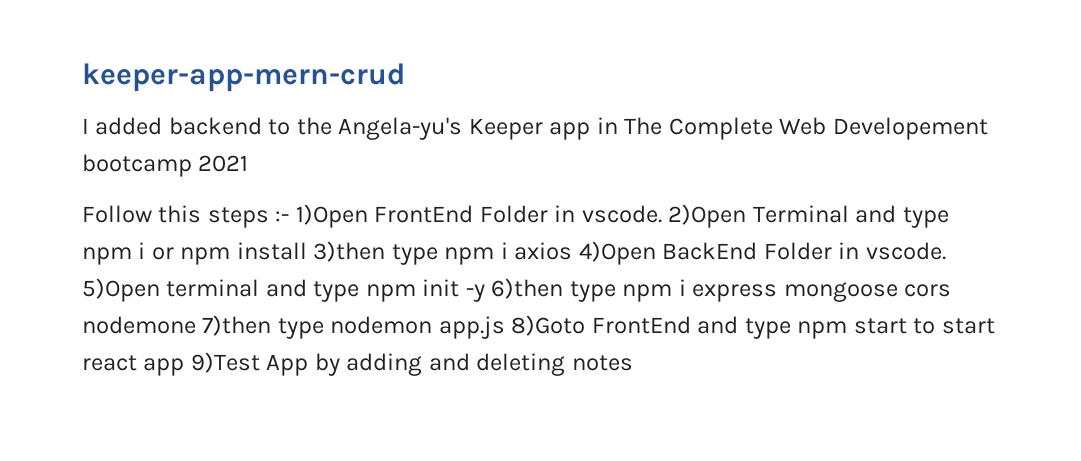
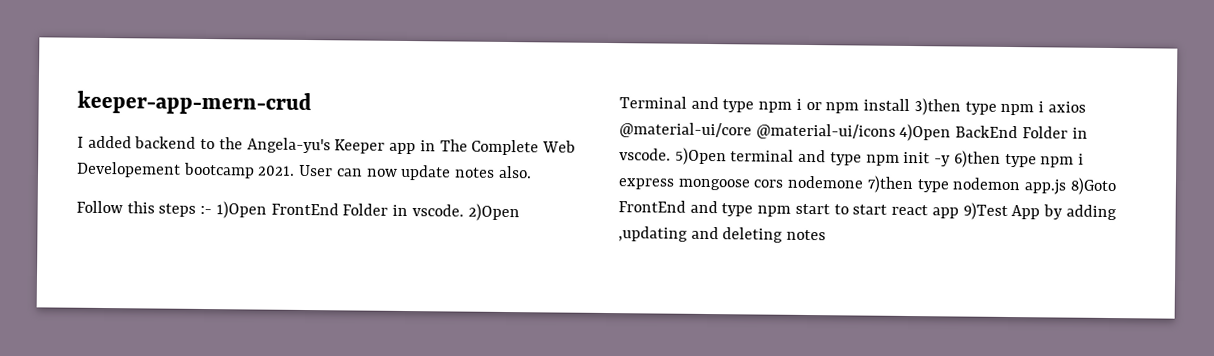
[198,155,249,172] 2021 -> [258,164,532,181] 2021. User can now update notes also.
(573, 251) none -> [619,122,896,140] @material-ui/core @material-ui/icons
(423, 364) none -> [618,226,688,242] ,updating

